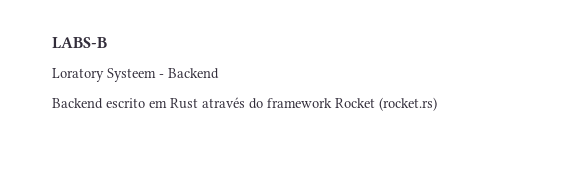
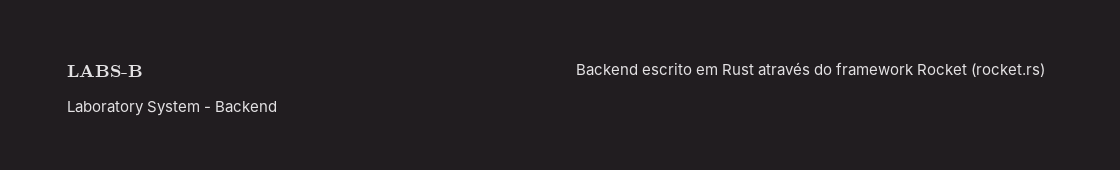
[52,68,156,82] Loratory Systeem -> [67,101,201,116] Laboratory System

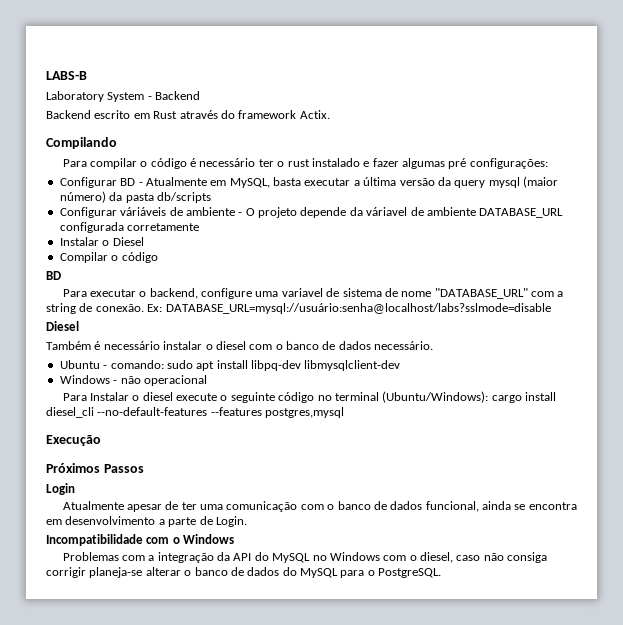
[917,63,1046,77] Rocket (rocket.rs) -> [299,110,330,119] [46,137,117,149] [62,158,548,169] [59,176,558,188] [59,191,211,203] [59,207,564,218] [59,222,200,233] [59,237,144,246] [59,252,158,263] [46,271,61,280] [62,288,564,299] [46,303,551,314] [46,321,79,331] [46,341,434,350] [59,360,401,371] [59,375,207,386] [62,391,557,403] [46,407,345,418] [46,435,101,446] [46,463,144,473] [46,483,75,495] [62,501,577,512] [46,516,247,527] [46,534,235,546] [62,552,548,563] [46,567,442,578] Actix. // Compilando // Para compilar o código é necessário ter o rust instalado e fazer algumas pré configurações: // Configurar BD - Atualmente em MySQL, basta executar a última versão da query mysql (maior número) da pasta db/scripts // Configurar váriáveis de ambiente - O projeto depende da váriavel de ambiente DATABASE_URL configurada corretamente // Instalar o Diesel // Compilar o código // BD // Para executar o backend, configure uma variavel de sistema de nome "DATABASE_URL" com a string de conexão. Ex: DATABASE_URL=mysql://usuário:senha@localhost/labs?sslmode=disable // Diesel // Também é necessário instalar o diesel com o banco de dados necessário. // Ubuntu - comando: sudo apt install libpq-dev libmysqlclient-dev // Windows - não operacional // Para Instalar o diesel execute o seguinte código no terminal (Ubuntu/Windows): cargo install diesel_cli --no-default-features --features postgres,mysql // Execução // Próximos Passos // Login // Atualmente apesar de ter uma comunicação com o banco de dados funcional, ainda se encontra em desenvolvimento a parte de Login. // Incompatibilidade com o Windows // Problemas com a integração da API do MySQL no Windows com o diesel, caso não consiga corrigir planeja-se alterar o banco de dados do MySQL para o PostgreSQL.

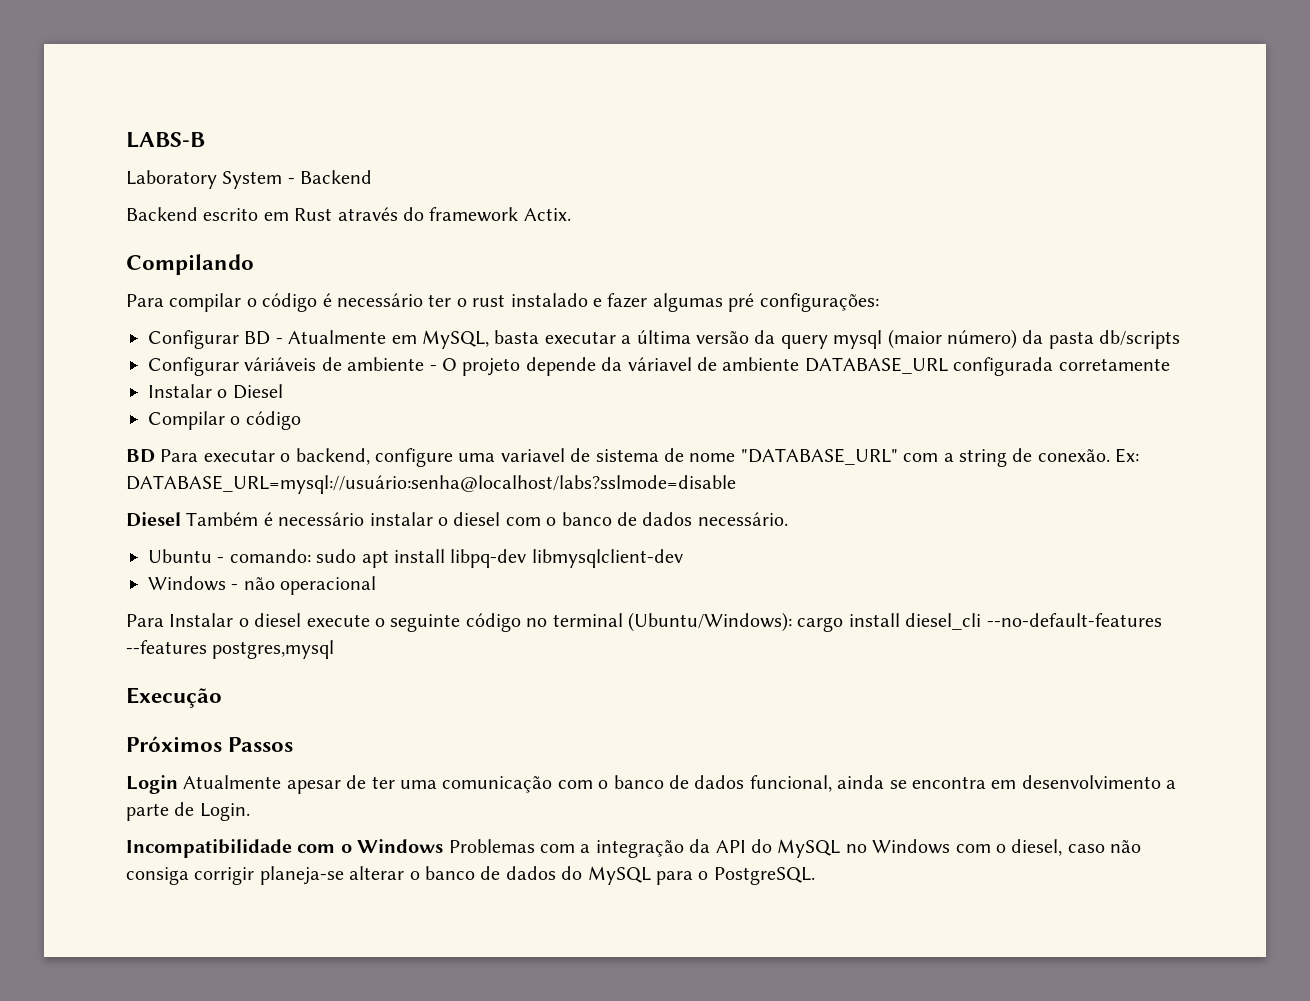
(61, 275) // -> (155, 456) none
(79, 326) // -> (181, 519) none
(75, 489) // -> (178, 784) none
(235, 539) // -> (444, 846) none

